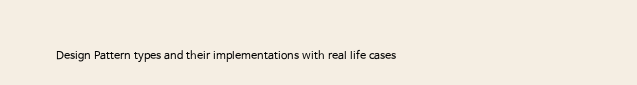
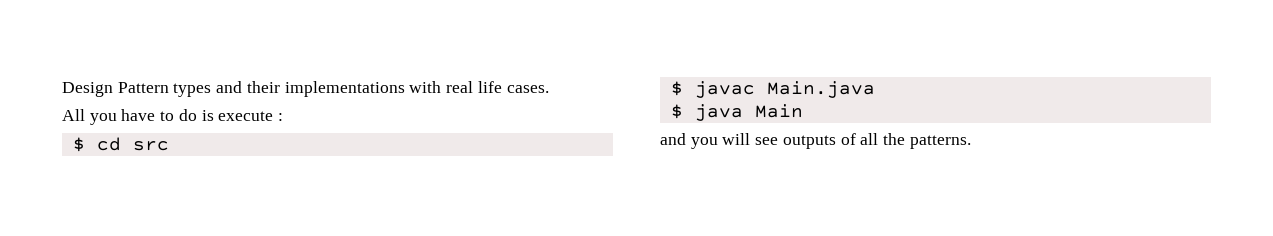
[368,52,396,60] cases -> [506,85,549,93] [62,109,284,125] [72,137,169,152] [670,81,875,98] [670,104,803,121] [660,133,971,149] cases. // All you have to do is execute : // $ cd src // $ javac Main.java // $ java Main // and you will see outputs of all the patterns.

